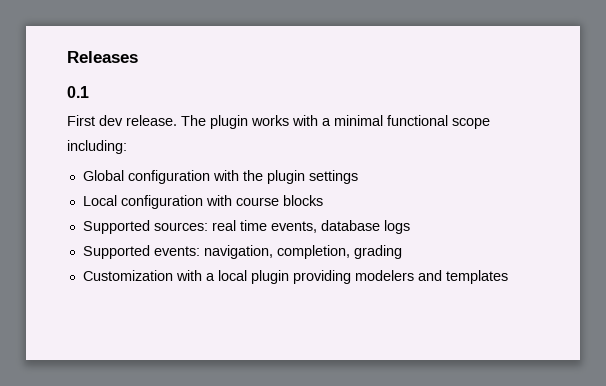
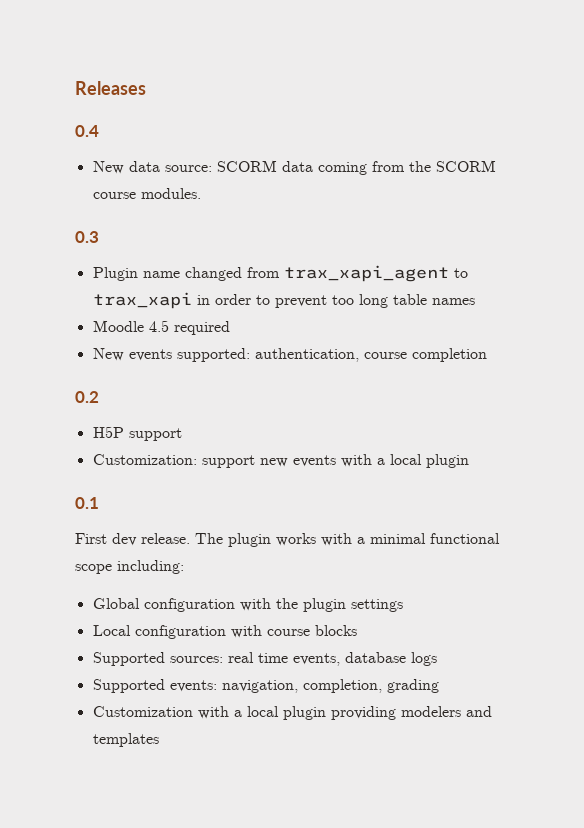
(138, 57) none -> [75,125,99,137] [92,160,496,175] [92,188,201,199] [75,231,99,243] [92,265,468,282] [92,292,475,309] [92,320,230,335] [92,348,487,362] [75,391,99,403] [92,426,182,441] [92,454,469,468] // 0.4 // New data source: SCORM data coming from the SCORM course modules. // 0.3 // Plugin name changed from trax_xapi_agent to trax_xapi in order to prevent too long table names // Moodle 4.5 required // New events supported: authentication, course completion // 0.2 // H5P support // Customization: support new events with a local plugin

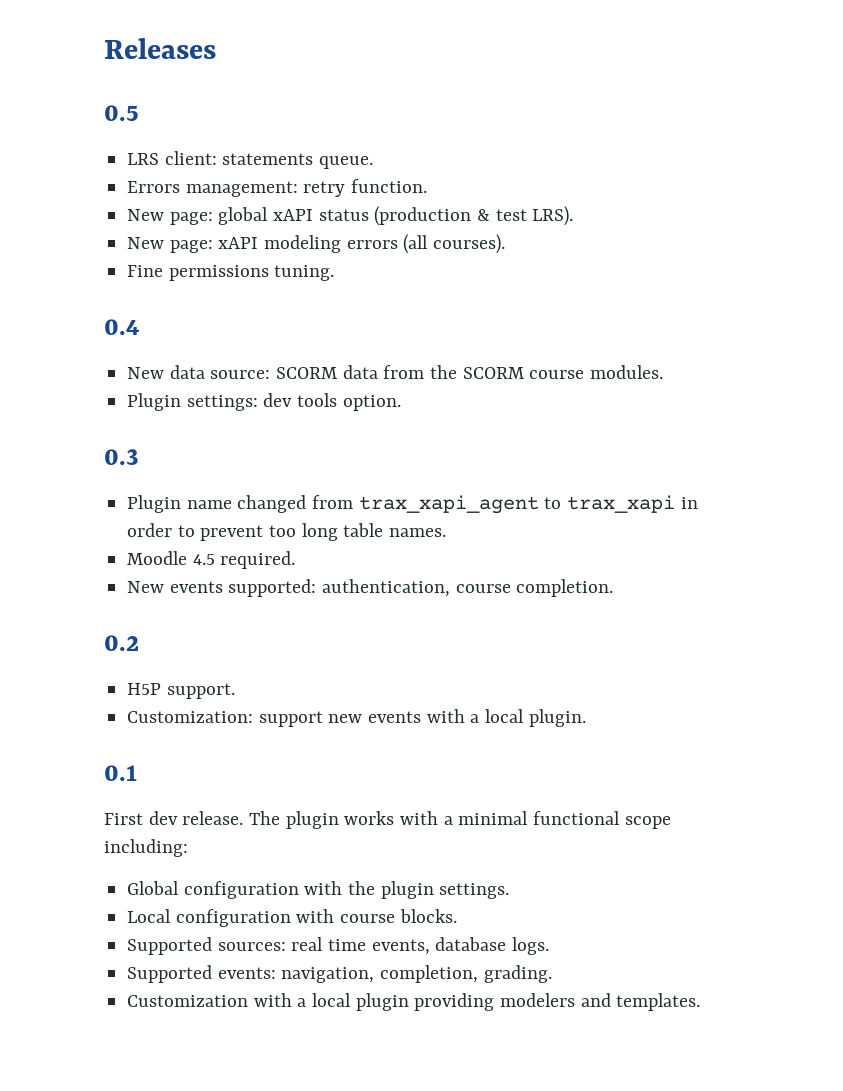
(146, 88) none -> [104,105,139,121] [127,151,374,169] [127,179,428,197] [127,206,574,226] [127,234,506,254] [127,265,335,281] // 0.5 // LRS client: statements queue. // Errors management: retry function. // New page: global xAPI status (production & test LRS). // New page: xAPI modeling errors (all courses). // Fine permissions tuning.
[317,162,367,175] coming -> (378, 372) none
(201, 193) none -> [127,393,401,411] // Plugin settings: dev tools option.
[431,298,475,305] names -> [389,528,447,537] names.
[173,321,230,335] required -> [220,551,296,569] required.
[411,348,487,362] completion -> [516,579,614,597] completion.
[128,428,182,441] support -> [166,683,235,699] support.
[425,454,469,468] plugin -> [528,709,586,727] plugin.
[350,599,403,612] settings -> [439,883,510,899] settings.
[314,625,357,636] blocks -> [399,909,457,923] blocks.
[410,652,437,666] logs -> [512,937,550,955] logs.
[386,679,439,693] grading -> [483,965,552,983] grading.
[92,733,159,747] templates -> [616,993,701,1011] templates.

